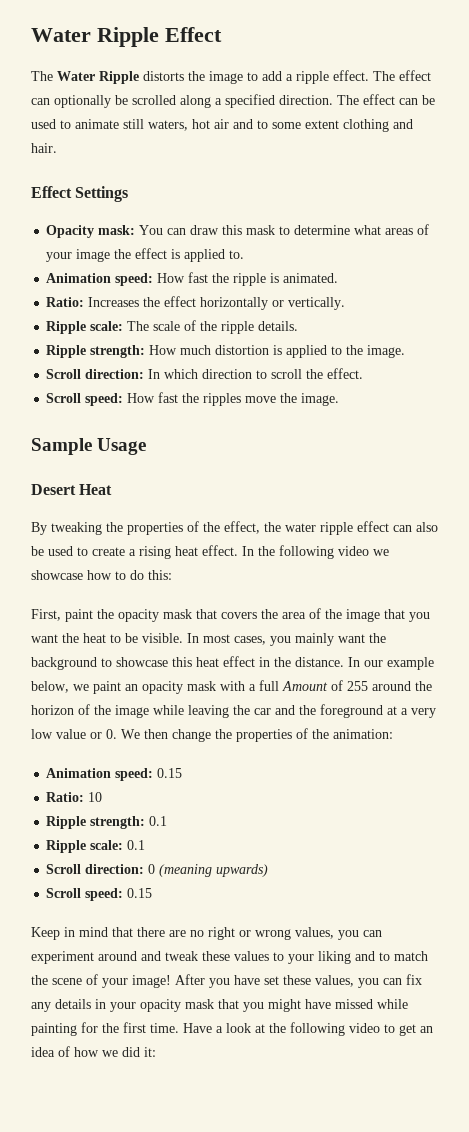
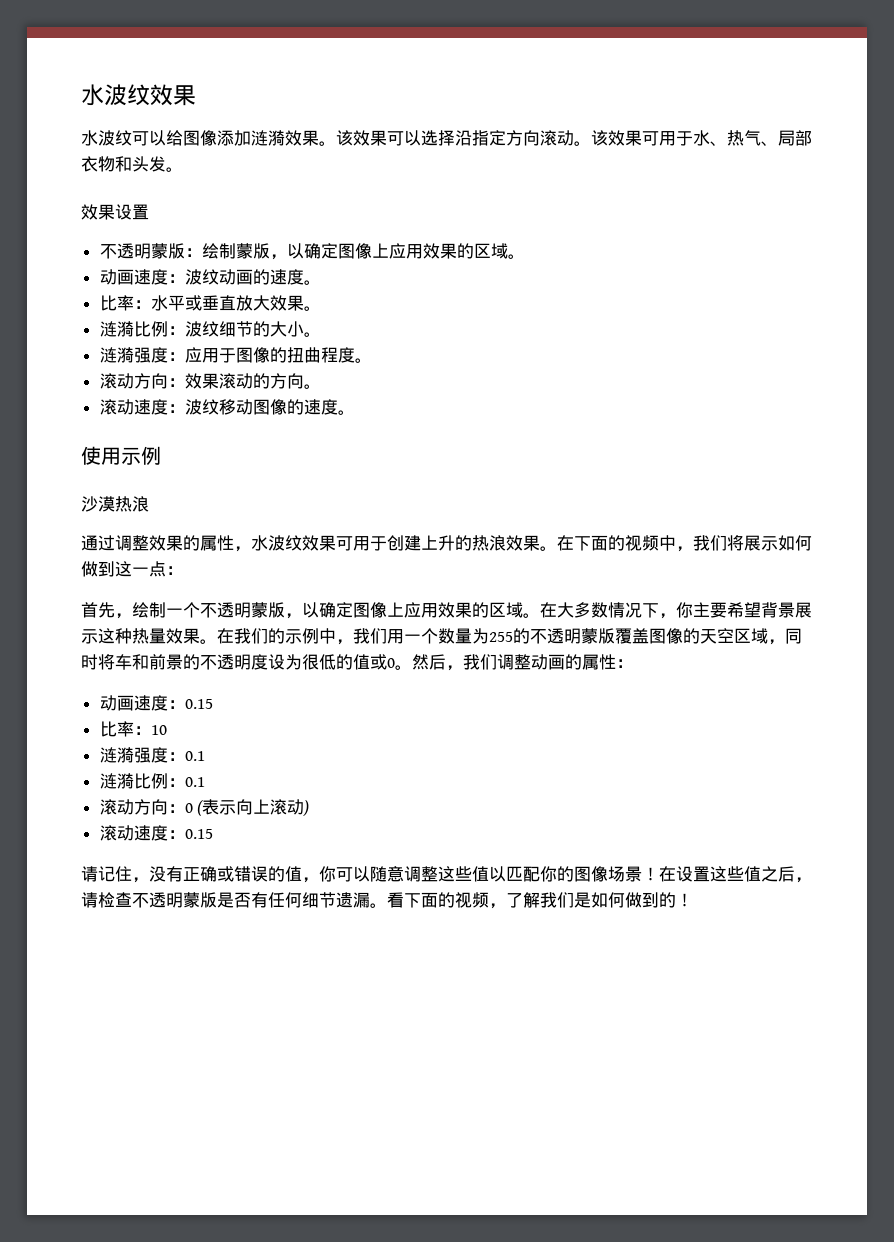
[31,27,222,47] [31,70,431,84] [31,94,435,108] [31,119,413,132] [31,143,57,153] [31,186,129,202] [46,224,430,238] [46,248,245,262] [46,272,339,286] [46,296,346,310] [46,320,299,334] [46,345,406,358] [46,368,364,379] [46,392,340,406] [31,438,147,455] [31,484,113,495] [31,521,438,535] [31,545,389,559] [31,570,172,580] [31,608,430,622] [31,633,386,646] [31,656,434,670] [31,680,432,694] [31,704,436,718] [31,728,393,742] [46,768,183,781] [46,792,85,802] Water Ripple Effect // The Water Ripple distorts the image to add a ripple effect. The effect can optionally be scrolled along a specified direction. The effect can be used to animate still waters, hot air and to some extent clothing and hair. // Effect Settings // Opacity mask: You can draw this mask to determine what areas of your image the effect is applied to. // Animation speed: How fast the ripple is animated. // Ratio: Increases the effect horizontally or vertically. // Ripple scale: The scale of the ripple details. // Ripple strength: How much distortion is applied to the image. // Scroll direction: In which direction to scroll the effect. // Scroll speed: How fast the ripples move the image. // Sample Usage // Desert Heat // By tweaking the properties of the effect, the water ripple effect can also be used to create a rising heat effect. In the following video we showcase how to do this: // First, paint the opacity mask that covers the area of the image that you want the heat to be visible. In most cases, you mainly want the background to showcase this heat effect in the distance. In our example below, we paint an opacity mask with a full Amount of 255 around the horizon of the image while leaving the car and the foreground at a very low value or 0. We then change the properties of the animation: // Animation speed: 0.15 // Ratio: -> [81,84,196,106] [81,130,812,146] [81,156,183,172] [81,204,149,220] [99,243,525,260] [99,269,321,285] [99,295,321,311] [99,321,321,337] [99,347,372,363] [99,373,321,389] [99,399,355,415] [81,446,161,465] [81,496,149,512] [81,535,812,552] [81,561,183,577] [81,602,812,619] [81,628,802,645] [81,654,633,671] [99,695,213,711] [99,721,151,737] 水波纹效果 // 水波纹可以给图像添加涟漪效果。该效果可以选择沿指定方向滚动。该效果可用于水、热气、局部衣物和头发。 // 效果设置 // 不透明蒙版：绘制蒙版，以确定图像上应用效果的区域。 // 动画速度：波纹动画的速度。 // 比率：水平或垂直放大效果。 // 涟漪比例：波纹细节的大小。 // 涟漪强度：应用于图像的扭曲程度。 // 滚动方向：效果滚动的方向。 // 滚动速度：波纹移动图像的速度。 // 使用示例 // 沙漠热浪 // 通过调整效果的属性，水波纹效果可用于创建上升的热浪效果。在下面的视频中，我们将展示如何做到这一点： // 首先，绘制一个不透明蒙版，以确定图像上应用效果的区域。在大多数情况下，你主要希望背景展示这种热量效果。在我们的示例中，我们用一个数量为255的不透明蒙版覆盖图像的天空区域，同时将车和前景的不透明度设为很低的值或0。然后，我们调整动画的属性： // 动画速度：0.15 // 比率：
[46,816,168,829] [46,840,146,853] [46,864,269,877] [46,888,153,901] [31,927,382,940] [31,951,428,964] [31,974,422,988] [31,999,408,1012] [31,1022,433,1036] [31,1046,156,1057] Ripple strength: 0.1 // Ripple scale: 0.1 // Scroll direction: 0 (meaning upwards) // Scroll speed: 0.15 // Keep in mind that there are no right or wrong values, you can experiment around and tweak these values to your liking and to match the scene of your image! After you have set these values, you can fix any details in your opacity mask that you might have missed while painting for the first time. Have a look at the following video to get an idea of how we did it: -> [99,747,205,763] [99,773,205,789] [99,799,310,816] [99,825,213,841] [81,866,812,883] [81,892,693,909] 涟漪强度：0.1 // 涟漪比例：0.1 // 滚动方向：0 (表示向上滚动) // 滚动速度：0.15 // 请记住，没有正确或错误的值，你可以随意调整这些值以匹配你的图像场景！在设置这些值之后，请检查不透明蒙版是否有任何细节遗漏。看下面的视频，了解我们是如何做到的！

